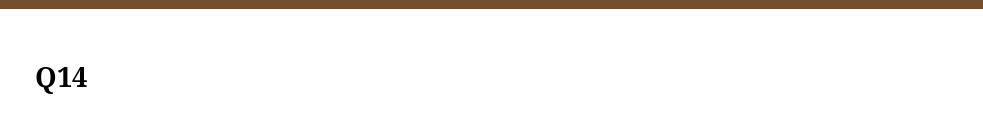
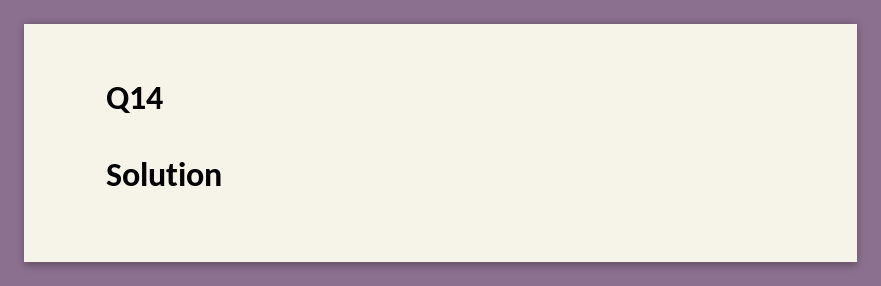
(87, 80) none -> [106,162,222,186] // Solution

